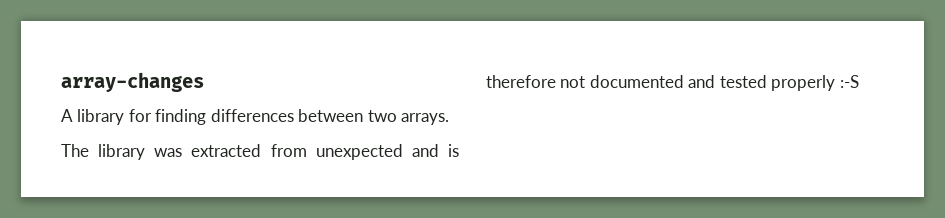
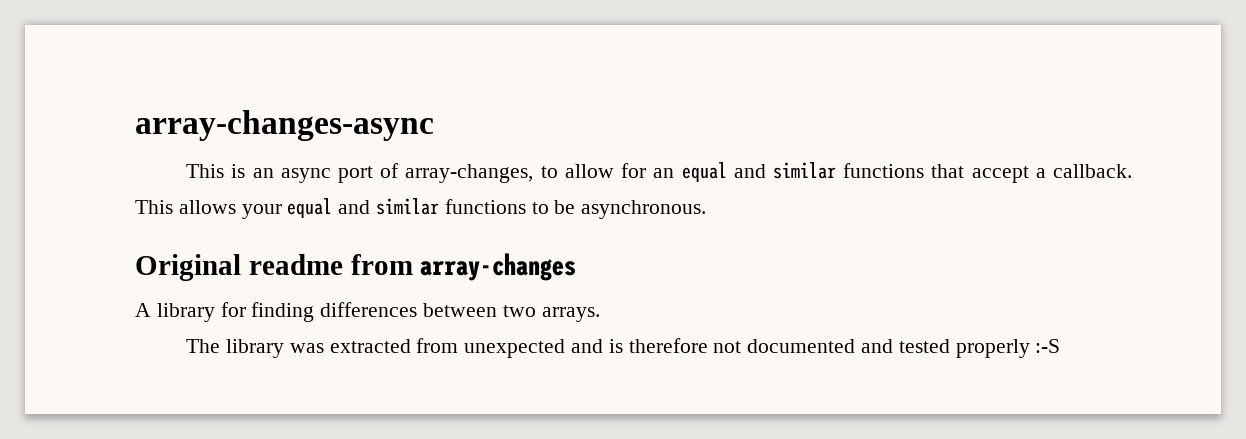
(61, 82) none -> [135,110,434,141] [186,162,1132,183] [135,198,707,219] [135,254,413,281] array-changes-async // This is an async port of array-changes, to allow for an equal and similar functions that accept a callback. This allows your equal and similar functions to be asynchronous. // Original readme from

